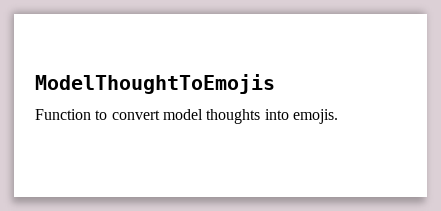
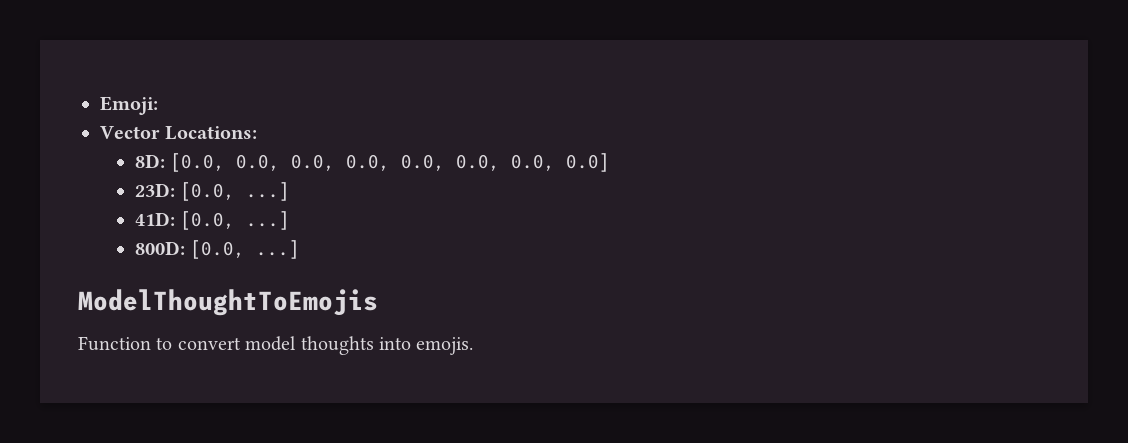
(35, 84) none -> [100,96,158,115] [100,126,258,140] [134,153,611,172] [134,182,291,201] [134,211,291,230] [134,240,301,259] Emoji: // Vector Locations: // 8D: [0.0, 0.0, 0.0, 0.0, 0.0, 0.0, 0.0, 0.0] // 23D: [0.0, ...] // 41D: [0.0, ...] // 800D: [0.0, ...] //

